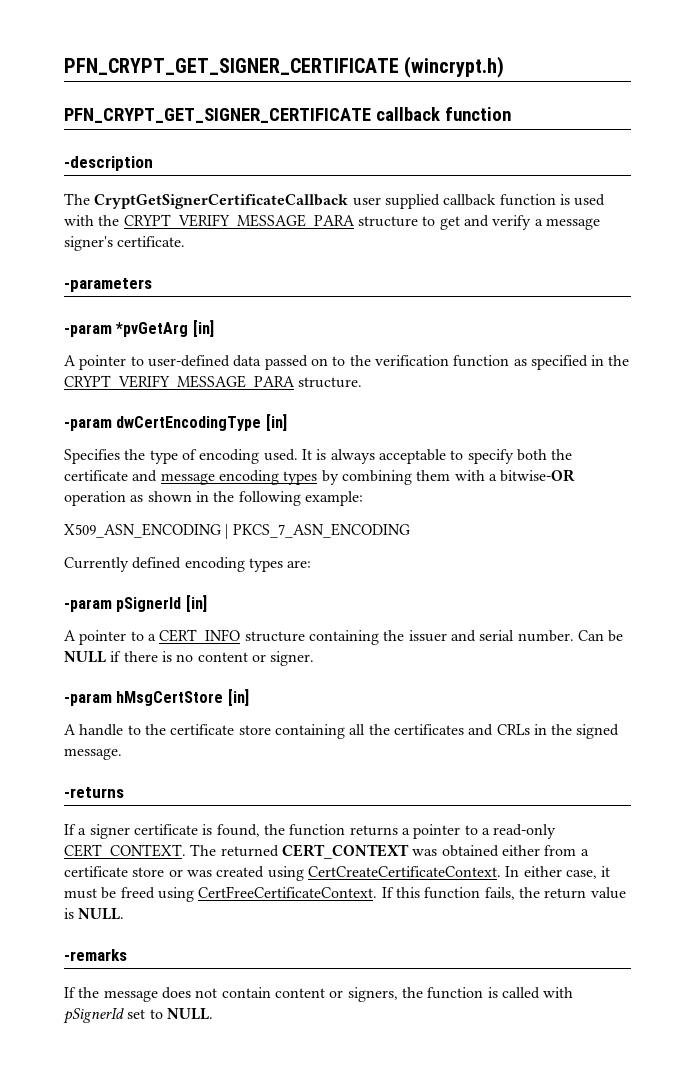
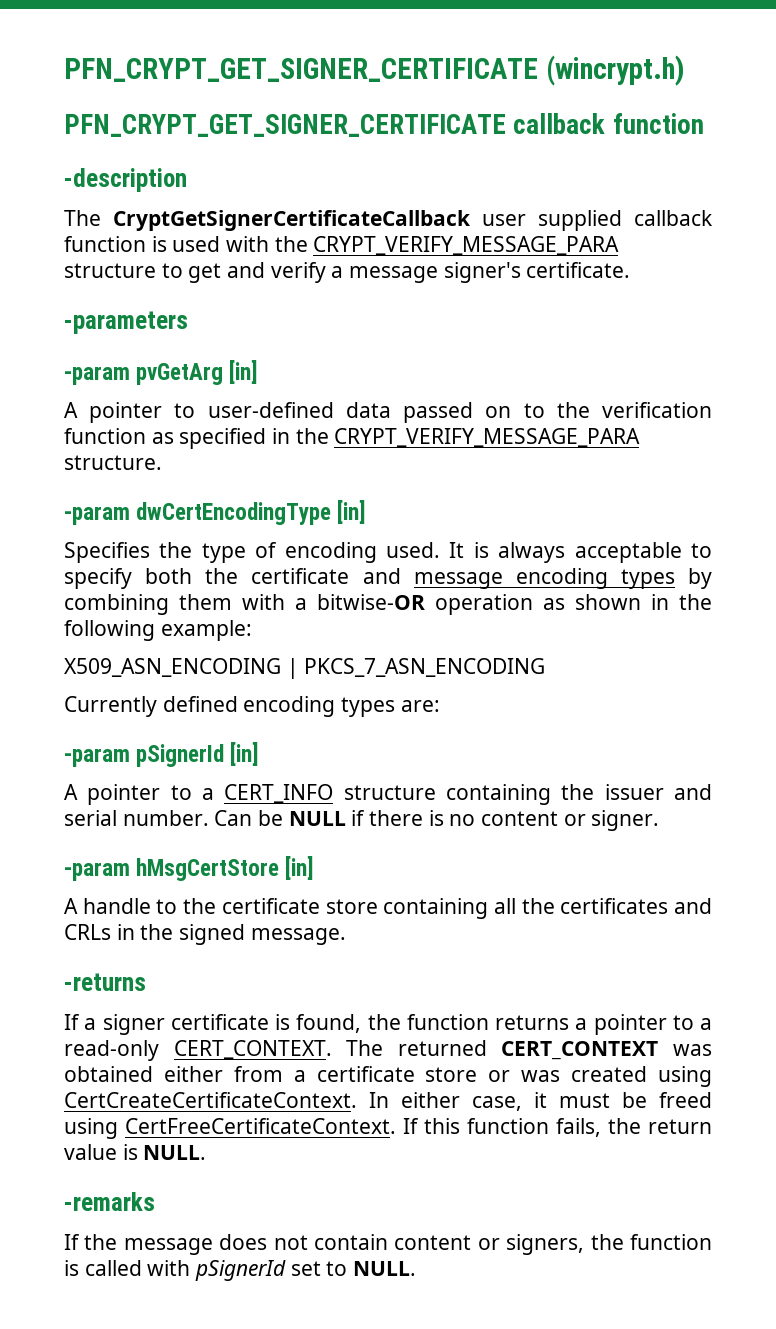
[116,322,189,337] *pvGetArg -> [136,363,224,385] pvGetArg

